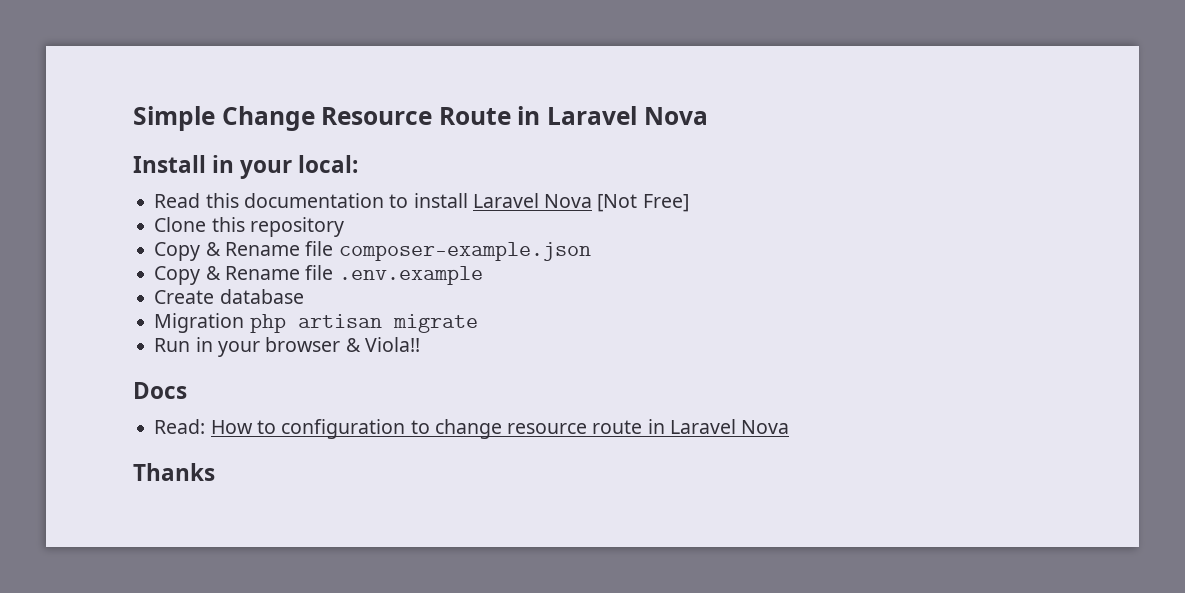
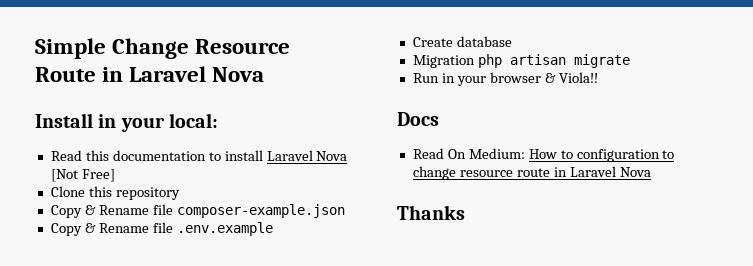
[154,419,206,434] Read: -> [412,148,525,159] Read On Medium:

